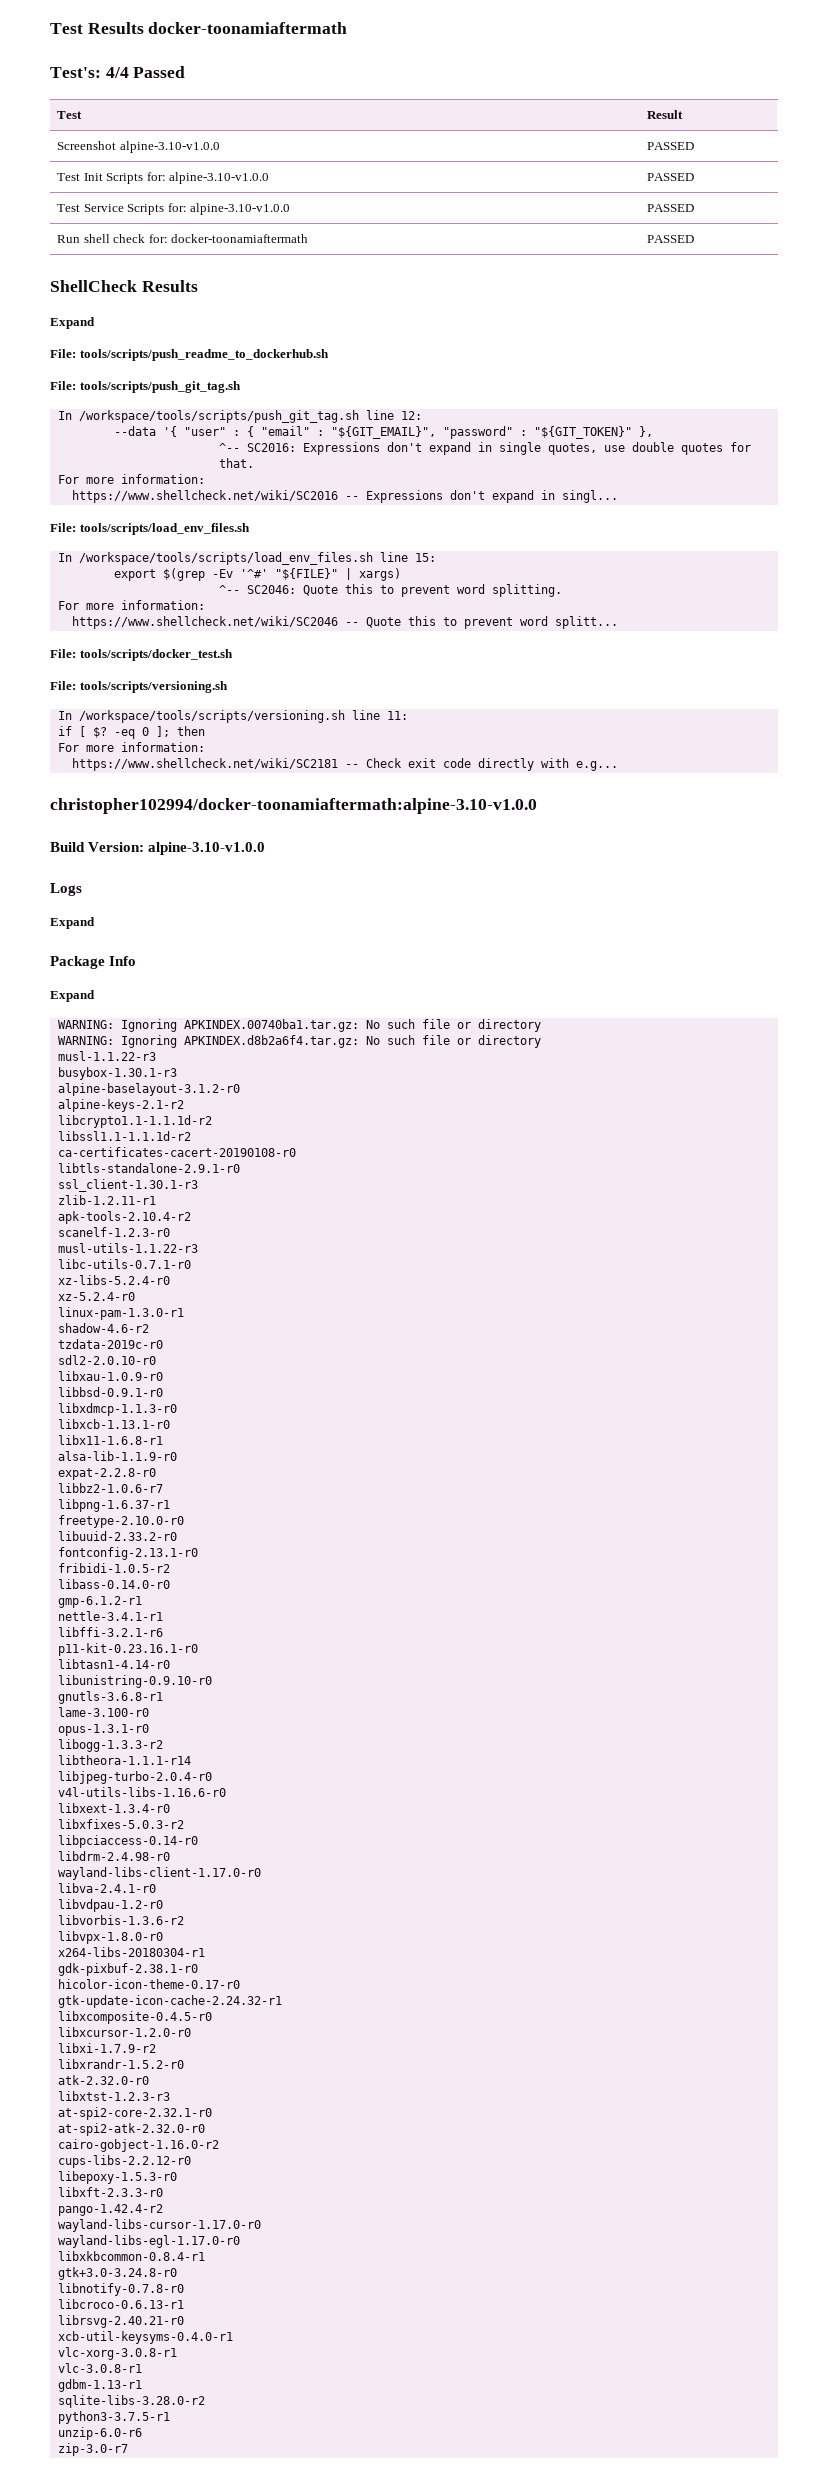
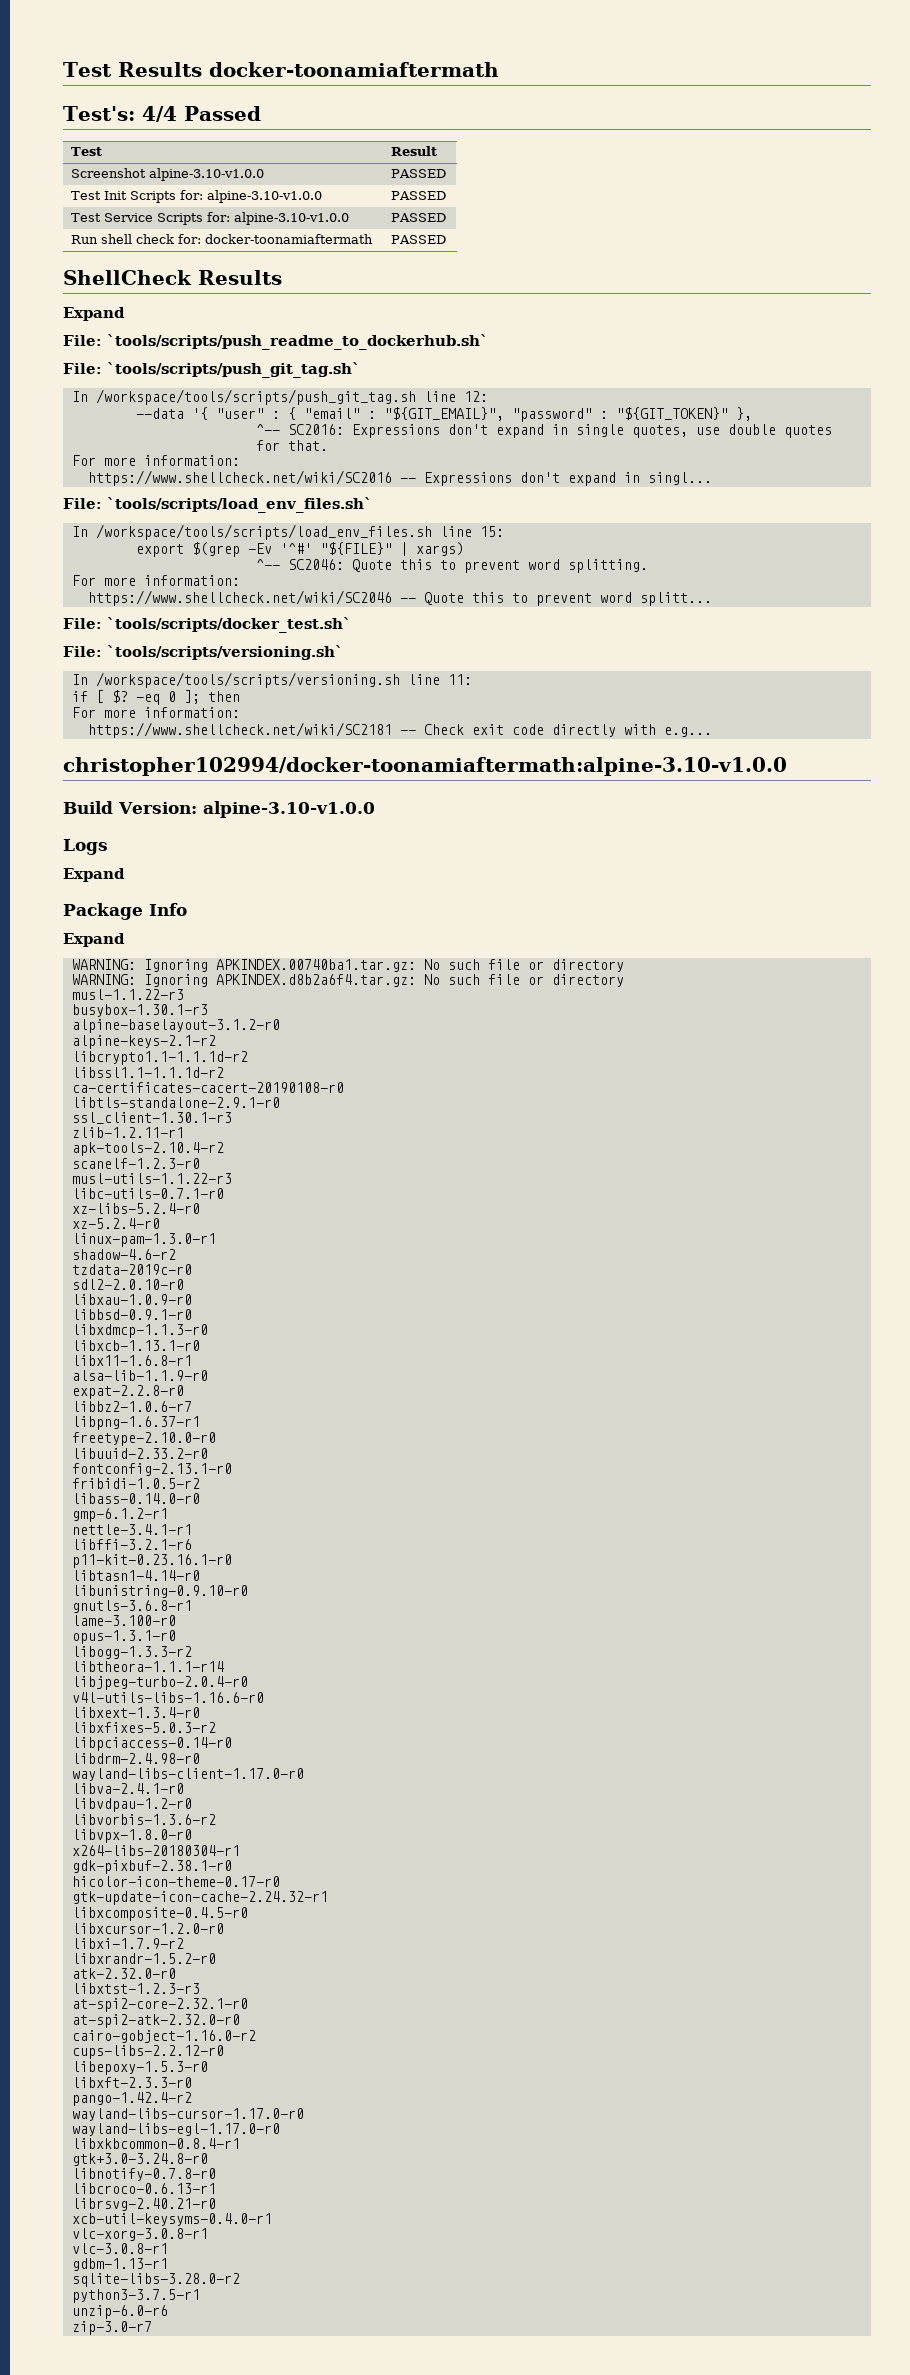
[79,349,329,361] [50,381,241,393] tools/scripts/push_readme_to_dockerhub.sh // File: tools/scripts/push_git_tag.sh -> [107,334,488,350] [63,362,360,378] `tools/scripts/push_readme_to_dockerhub.sh` // File: `tools/scripts/push_git_tag.sh`
[79,523,250,535] tools/scripts/load_env_files.sh -> [107,497,372,513] `tools/scripts/load_env_files.sh`
[79,649,233,661] [50,681,228,693] tools/scripts/docker_test.sh // File: tools/scripts/versioning.sh -> [107,617,351,633] [63,645,343,660] `tools/scripts/docker_test.sh` // File: `tools/scripts/versioning.sh`

